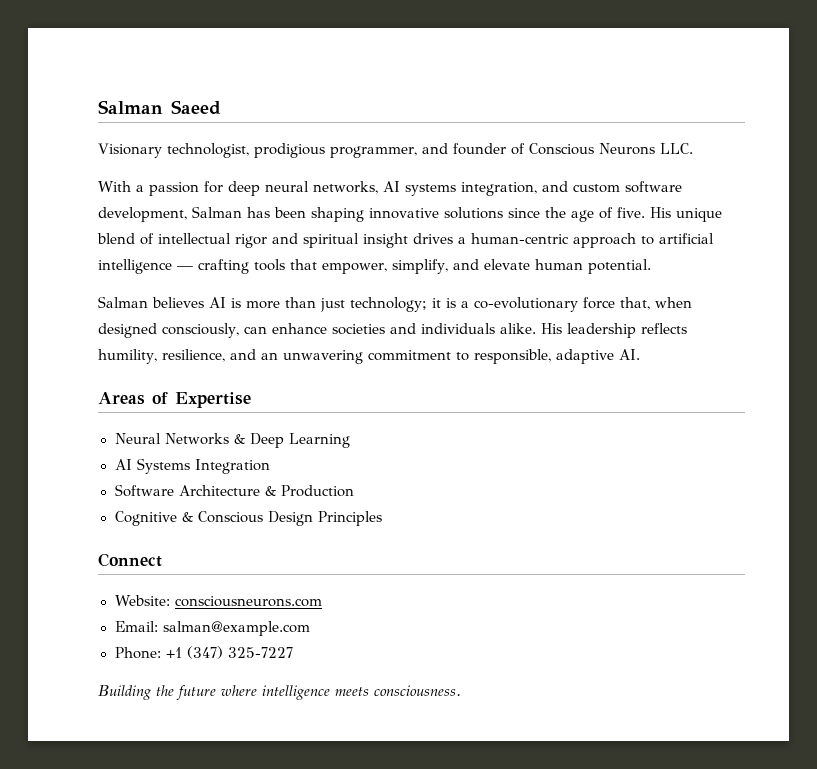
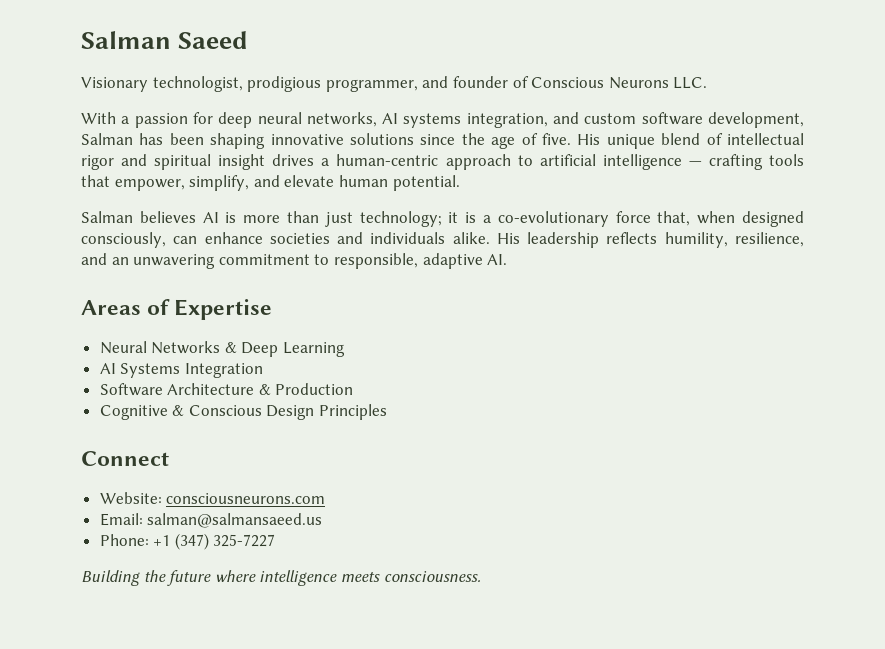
[162,621,310,636] salman@example.com -> [147,513,323,528] salman@salmansaeed.us

